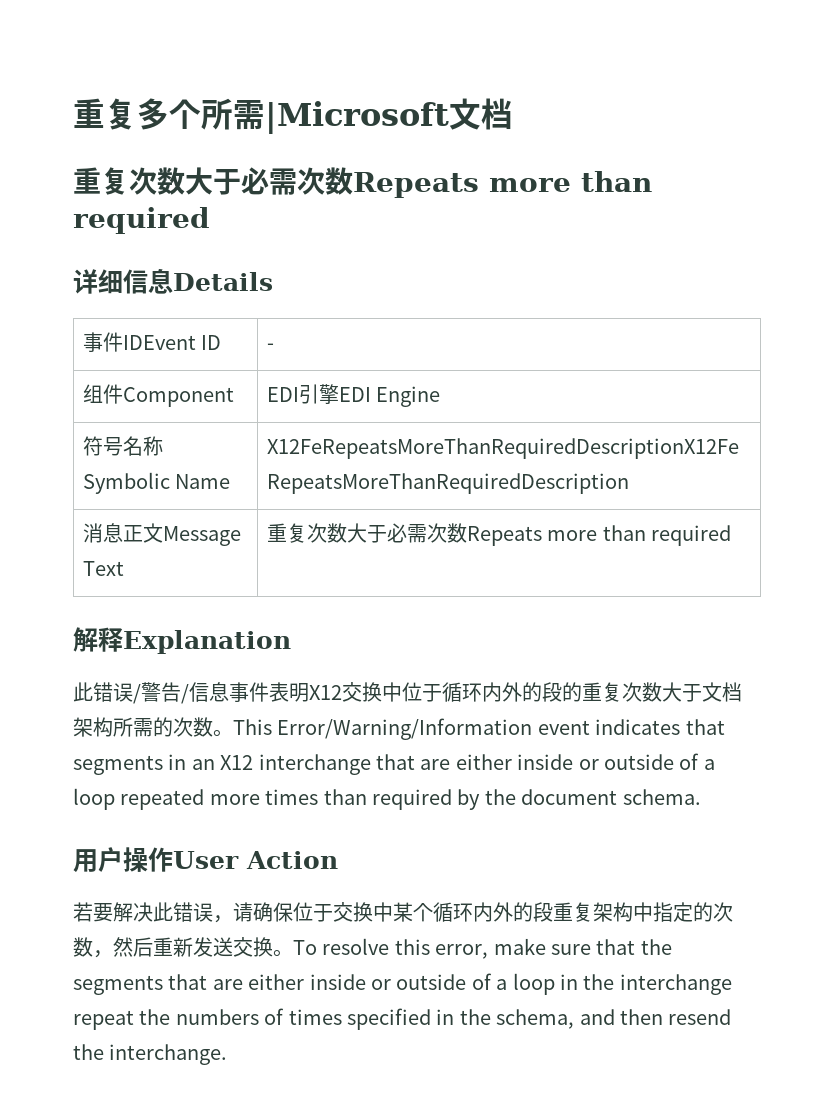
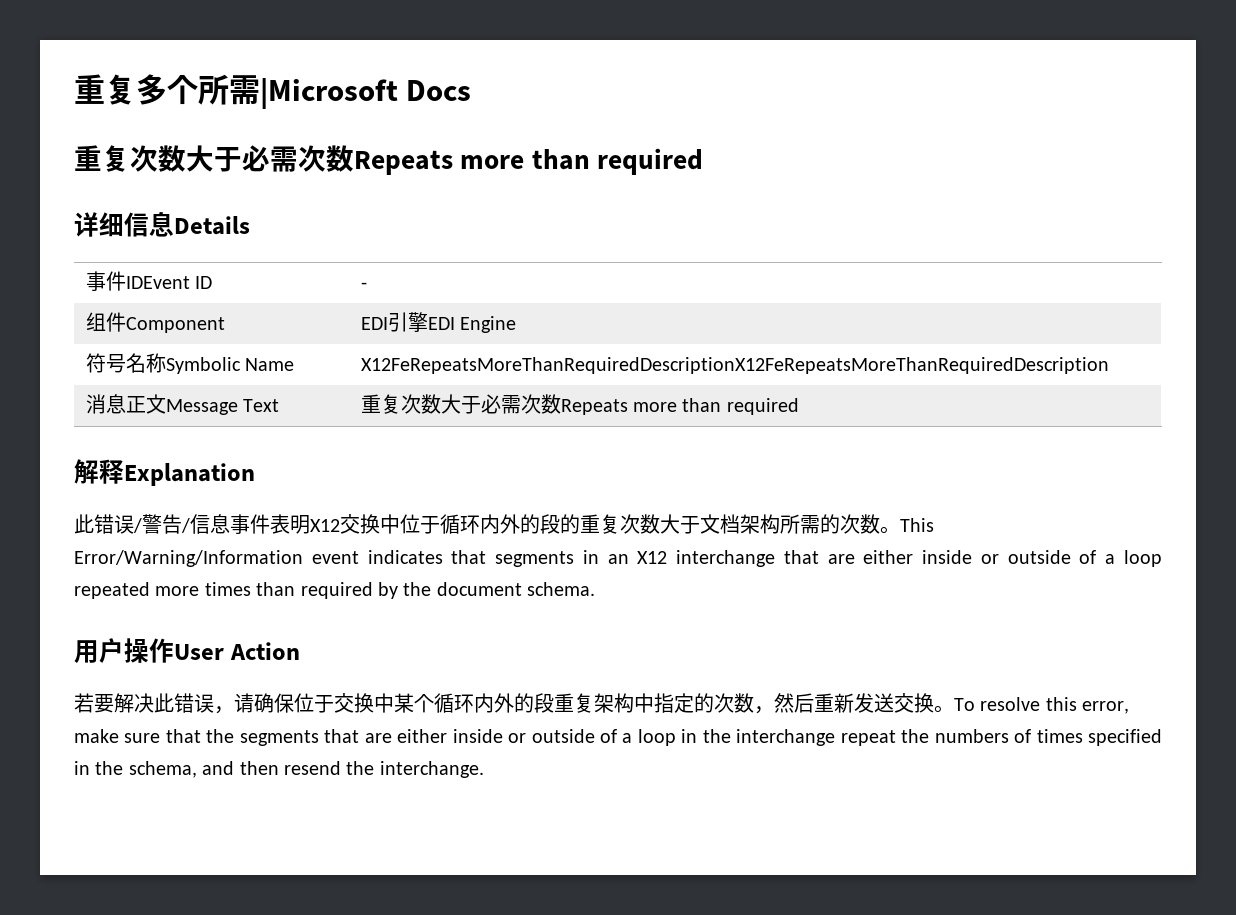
[449,98,513,130] 文档 -> [406,80,472,101] Docs

